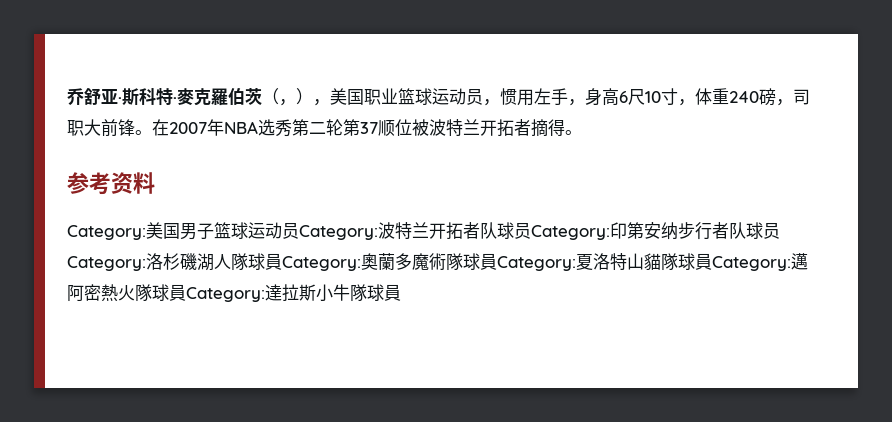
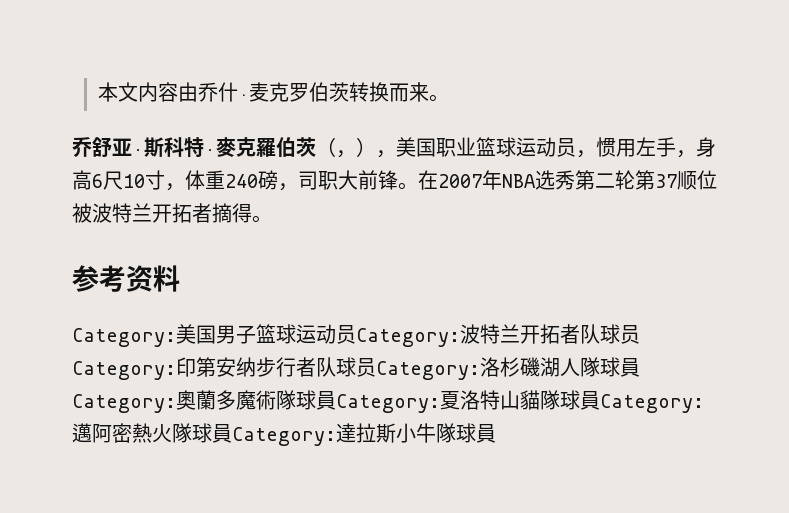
(67, 97) none -> [97,82,449,102] 本文内容由乔什·麦克罗伯茨转换而来。 //

